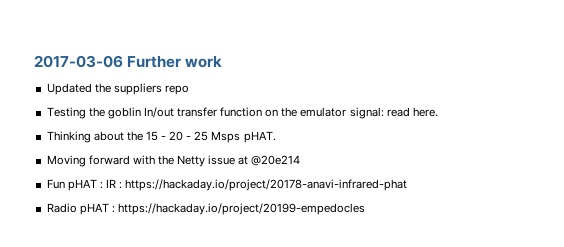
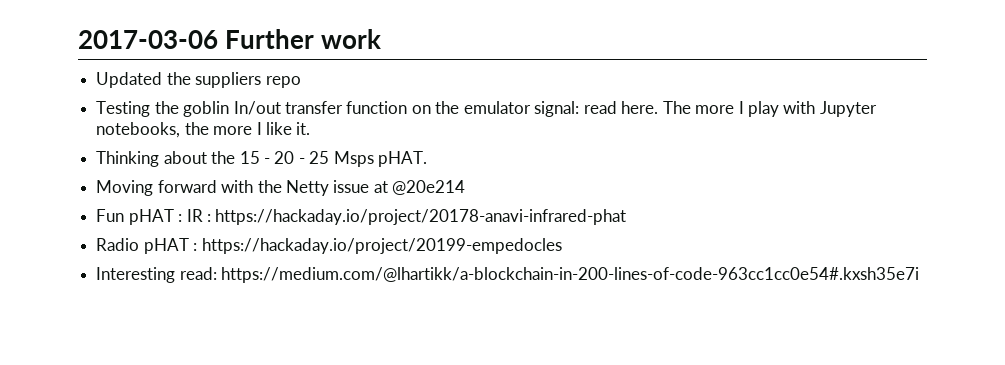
(438, 112) none -> [662,101,877,117] [96,122,311,138] The more I play with Jupyter notebooks, the more I like it.
(365, 209) none -> [96,267,920,283] // Interesting read: https://medium.com/@lhartikk/a-blockchain-in-200-lines-of-code-963cc1cc0e54#.kxsh35e7i

